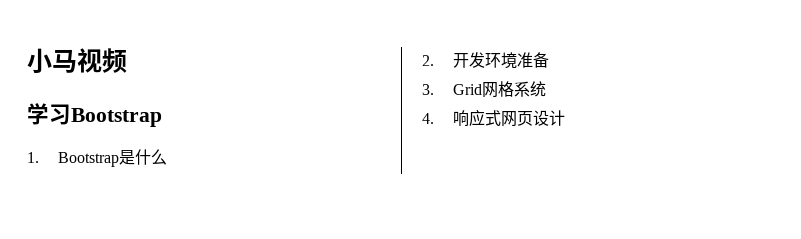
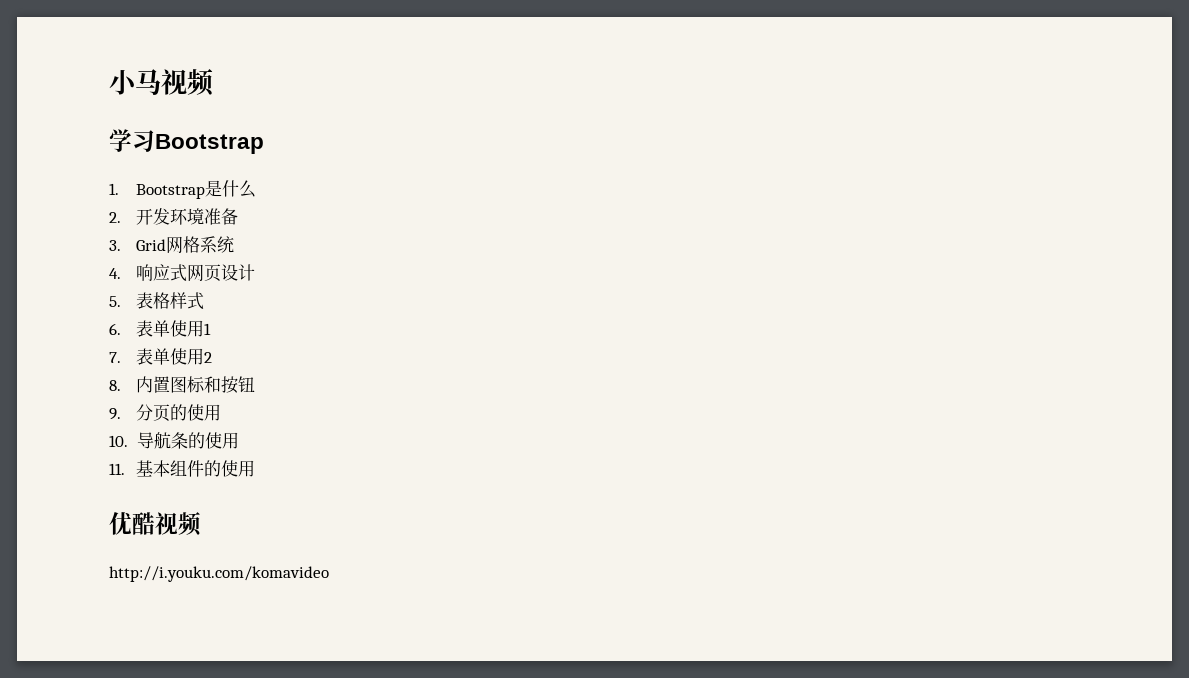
(566, 118) none -> [109,292,205,310] [109,320,212,337] [109,348,213,365] [109,376,256,394] [109,404,222,422] [109,432,239,449] [109,460,256,477] [109,512,202,536] [109,566,329,582] // 5.表格样式 // 6.表单使用1 // 7.表单使用2 // 8.内置图标和按钮 // 9.分页的使用 // 10.导航条的使用 // 11.基本组件的使用 // 优酷视频 // http://i.youku.com/komavideo

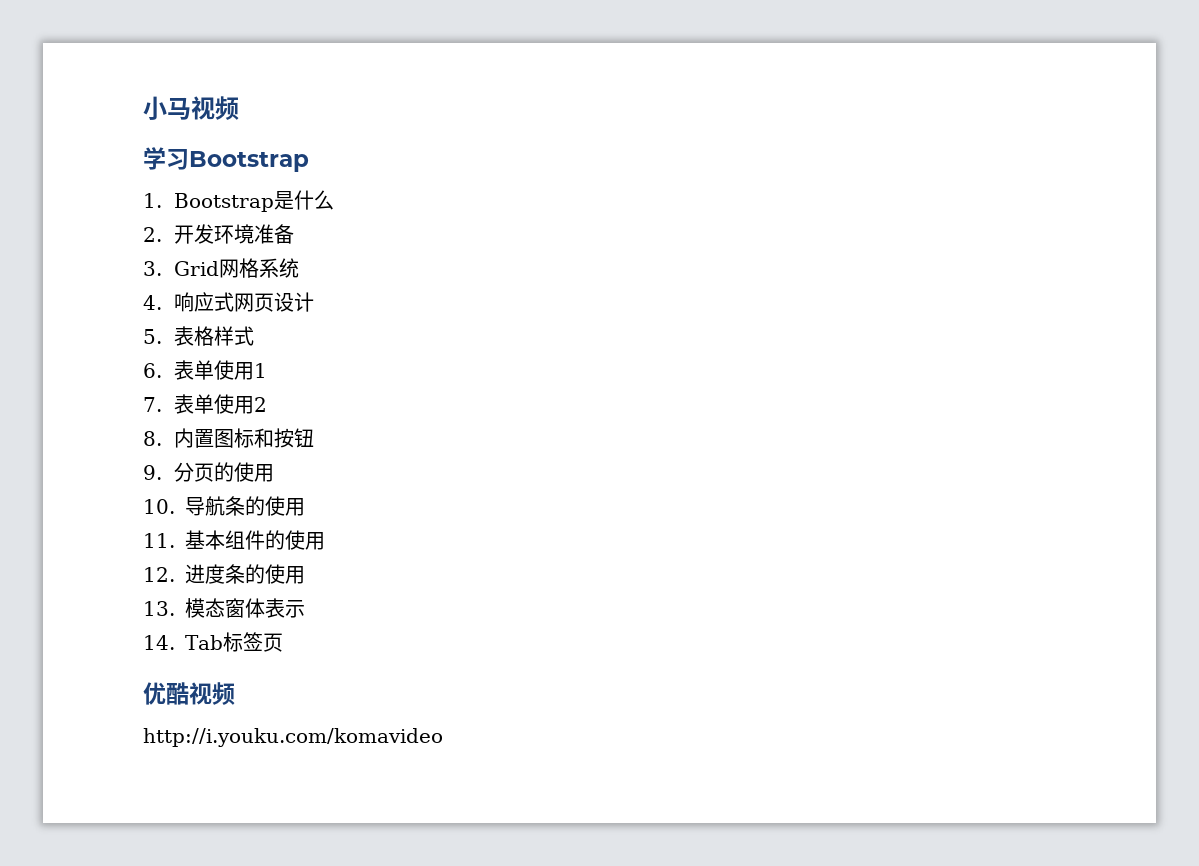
(256, 468) none -> [143,564,305,584] [143,598,305,618] [143,632,283,652] // 12.进度条的使用 // 13.模态窗体表示 // 14. Tab标签页

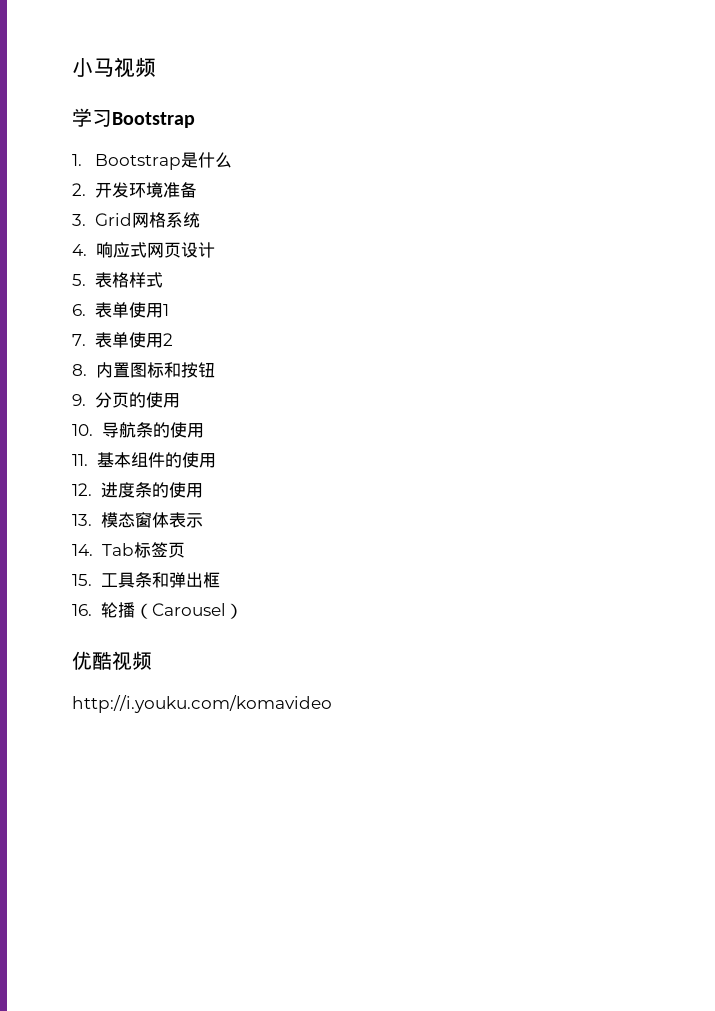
(283, 642) none -> [72,572,220,588] [72,602,243,619] // 15.工具条和弹出框 // 16.轮播（Carousel）

